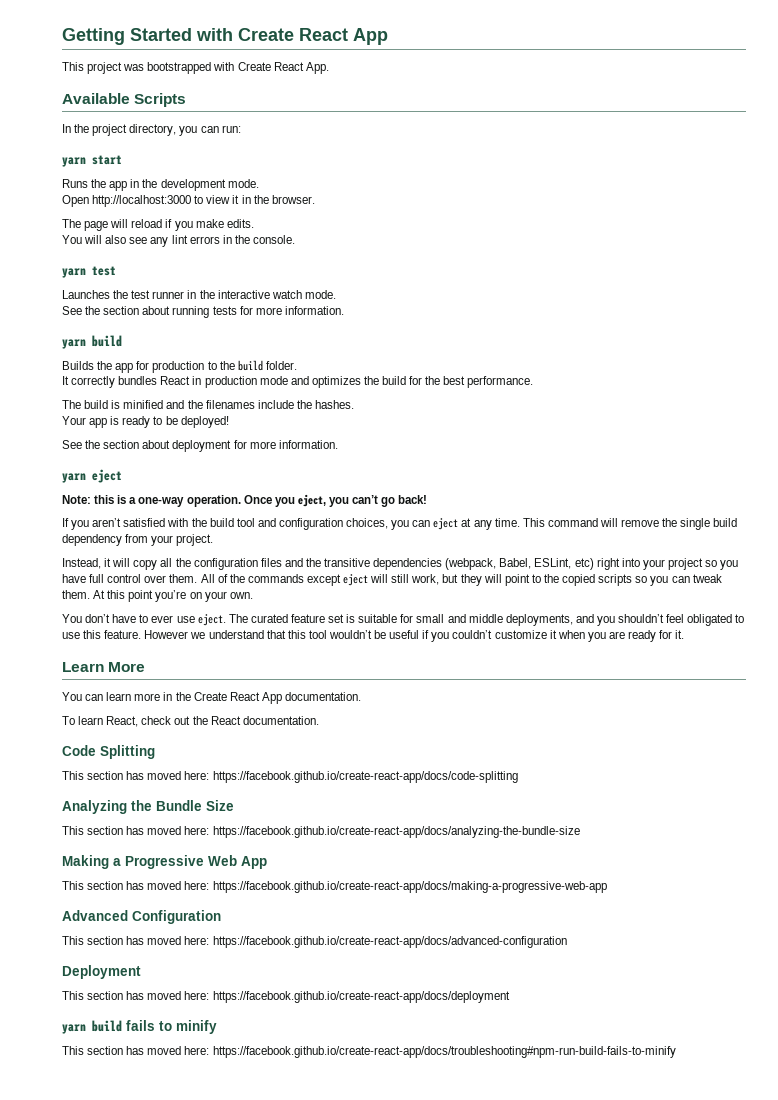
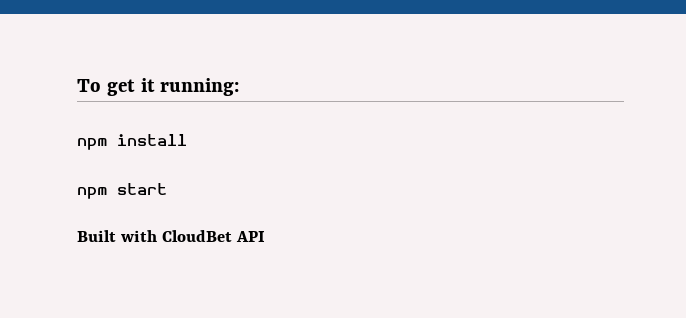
[62,28,388,45] [62,62,329,74] [62,93,187,107] [62,124,241,136] [62,155,122,167] [62,179,259,191] [62,195,315,207] [62,219,254,231] [62,235,295,247] [62,266,116,278] [62,290,336,299] [62,306,344,318] [62,335,122,349] [62,360,297,373] [62,376,534,388] [62,400,354,409] [62,416,229,428] [62,440,338,452] [62,469,122,483] [62,494,428,507] [62,518,738,530] [62,534,214,546] [62,558,739,570] [62,574,722,586] [62,590,253,602] [62,614,745,626] [62,630,685,642] [62,662,146,672] [62,692,361,704] [62,716,319,727] [62,745,155,759] [62,771,518,783] [62,800,234,814] [62,826,580,838] [62,855,267,869] [62,881,607,893] [62,910,221,924] [62,936,567,948] [62,965,141,979] [62,991,510,1003] [62,1020,217,1034] [62,1046,676,1058] Getting Started with Create React App // This project was bootstrapped with Create React App. // Available Scripts // In the project directory, you can run: // yarn start // Runs the app in the development mode. // Open http://localhost:3000 to view it in the browser. // The page will reload if you make edits. // You will also see any lint errors in the console. // yarn test // Launches the test runner in the interactive watch mode. // See the section about running tests for more information. // yarn build // Builds the app for production to the build folder. // It correctly bundles React in production mode and optimizes the build for the best performance. // The build is minified and the filenames include the hashes. // Your app is ready to be deployed! // See the section about deployment for more information. // yarn eject // Note: this is a one-way operation. Once you eject, you can’t go back! // If you aren’t satisfied with the build tool and configuration choices, you can eject at any time. This command will remove the single build dependency from your project. // Instead, it will copy all the configuration files and the transitive dependencies (webpack, Babel, ESLint, etc) right into your project so you have full control over them. All of the commands except eject will still work, but they will point to the copied scripts so you can tweak them. At this point you’re on your own. // You don’t have to ever use eject. The curated feature set is suitable for small and middle deployments, and you shouldn’t feel obligated to use this feature. However we understand that this tool wouldn’t be useful if you couldn’t customize it when you are ready for it. // Learn More // You can learn more in the Create React App documentation. // To learn React, check out the React documentation. // Code Splitting // This section has moved here: https://facebook.github.io/create-react-app/docs/code-splitting // Analyzing the Bundle Size // This section has moved here: https://facebook.github.io/create-react-app/docs/analyzing-the-bundle-size // Making a Progressive Web App // This section has moved here: https://facebook.github.io/create-react-app/docs/making-a-progressive-web-app // Advanced Configuration // This section has moved here: https://facebook.github.io/create-react-app/docs/advanced-configuration // Deployment // This section has moved here: https://facebook.github.io/create-react-app/docs/deployment // yarn build fails to minify // This section has moved here: https://facebook.github.io/create-react-app/docs/troubleshooting#npm-run-build-fails-to-minify -> [77,78,240,96] [77,134,187,150] [77,183,167,199] [77,230,265,242] To get it running: // npm install // npm start // Built with CloudBet API

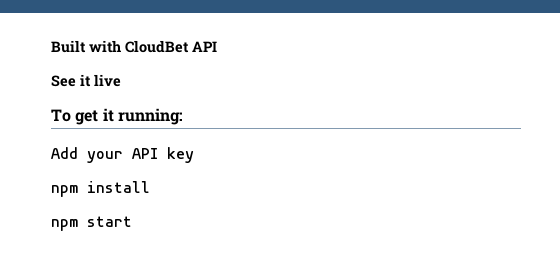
(77, 85) none -> [51,40,217,53] [51,74,121,87] Built with CloudBet API // See it live //
(240, 87) none -> [51,147,194,163] // Add your API key
[77,230,265,242] // Built with CloudBet API -> (132, 221) none

